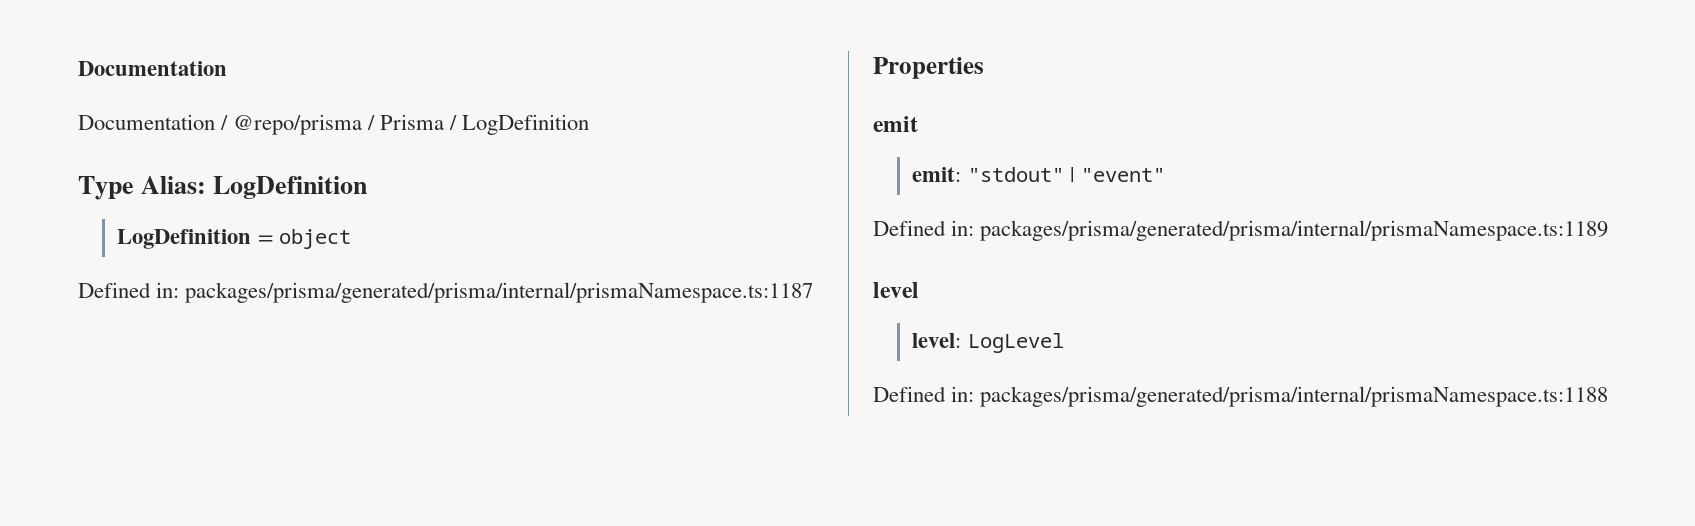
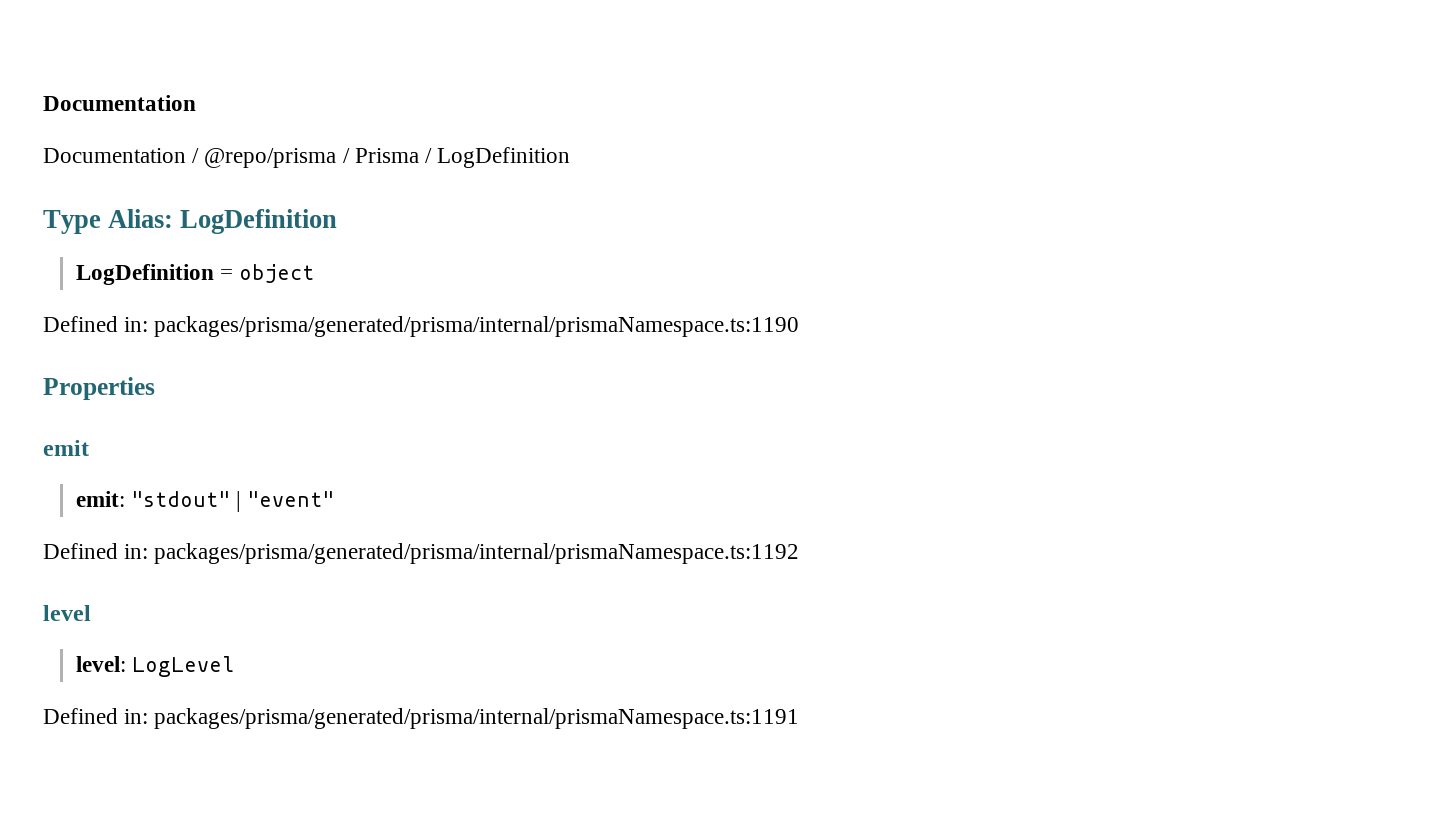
[185,282,814,303] packages/prisma/generated/prisma/internal/prismaNamespace.ts:1187 -> [154,316,800,337] packages/prisma/generated/prisma/internal/prismaNamespace.ts:1190
[980,220,1609,241] packages/prisma/generated/prisma/internal/prismaNamespace.ts:1189 -> [154,543,800,564] packages/prisma/generated/prisma/internal/prismaNamespace.ts:1192
[980,386,1609,407] packages/prisma/generated/prisma/internal/prismaNamespace.ts:1188 -> [154,708,800,729] packages/prisma/generated/prisma/internal/prismaNamespace.ts:1191

